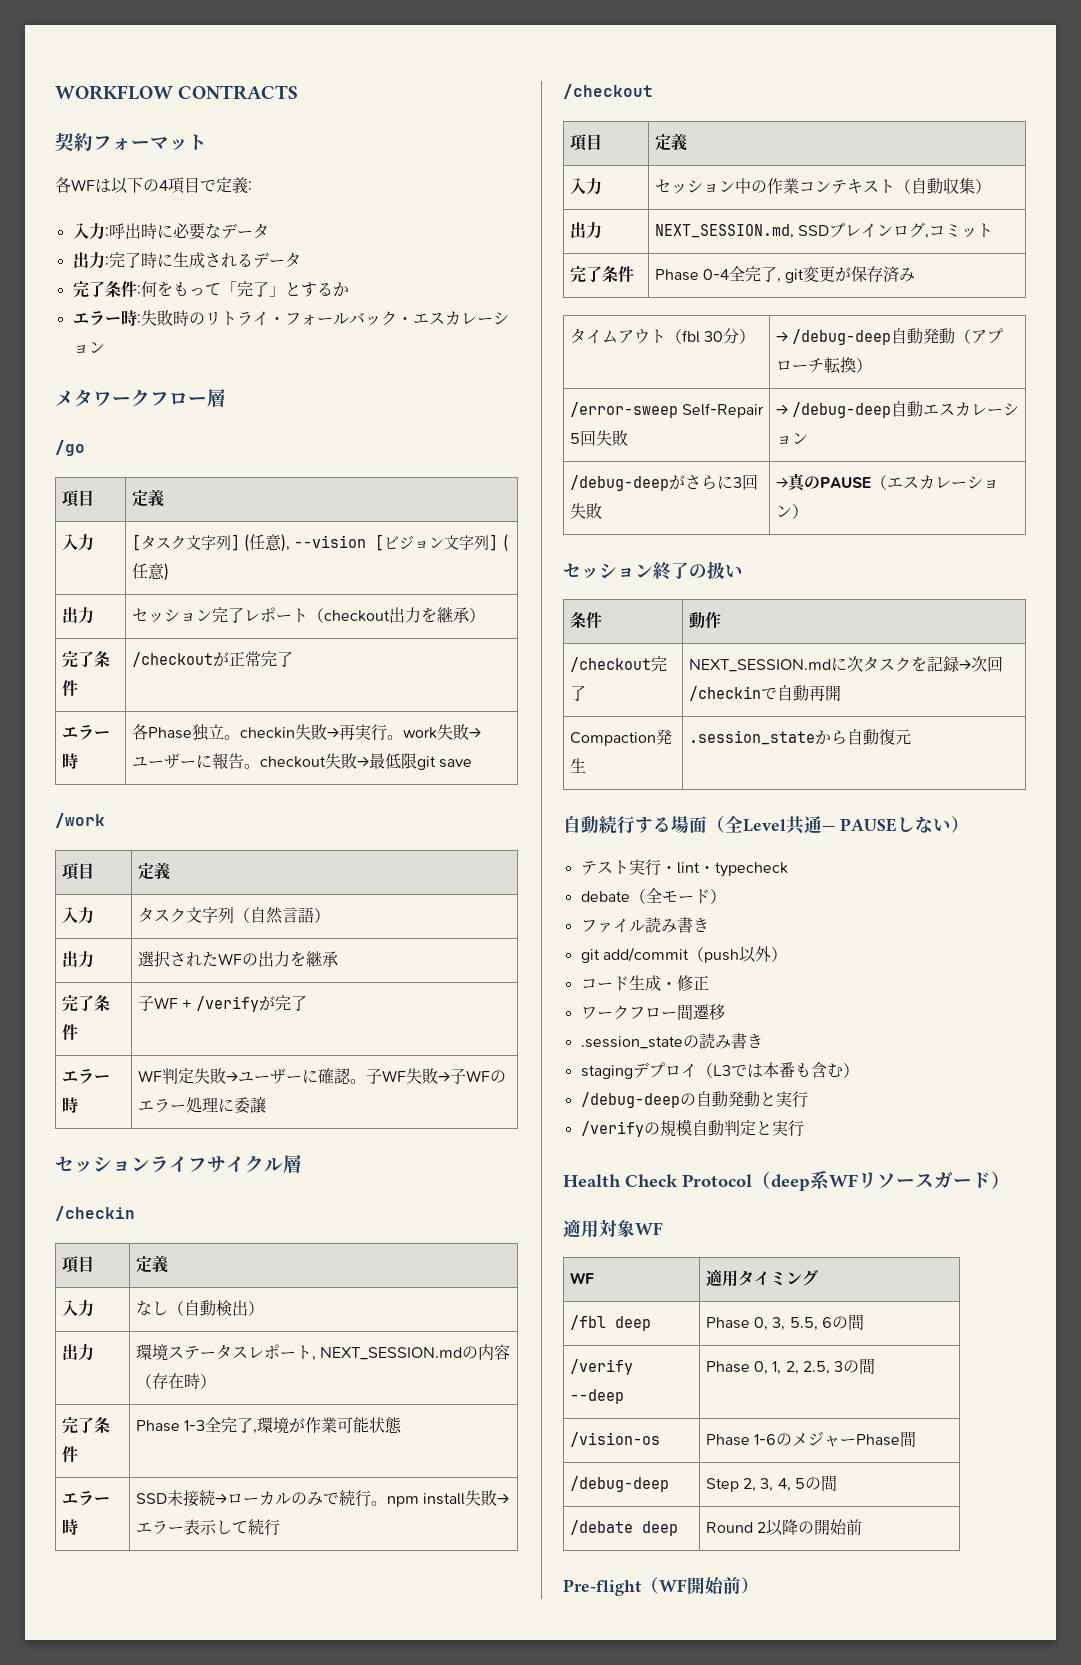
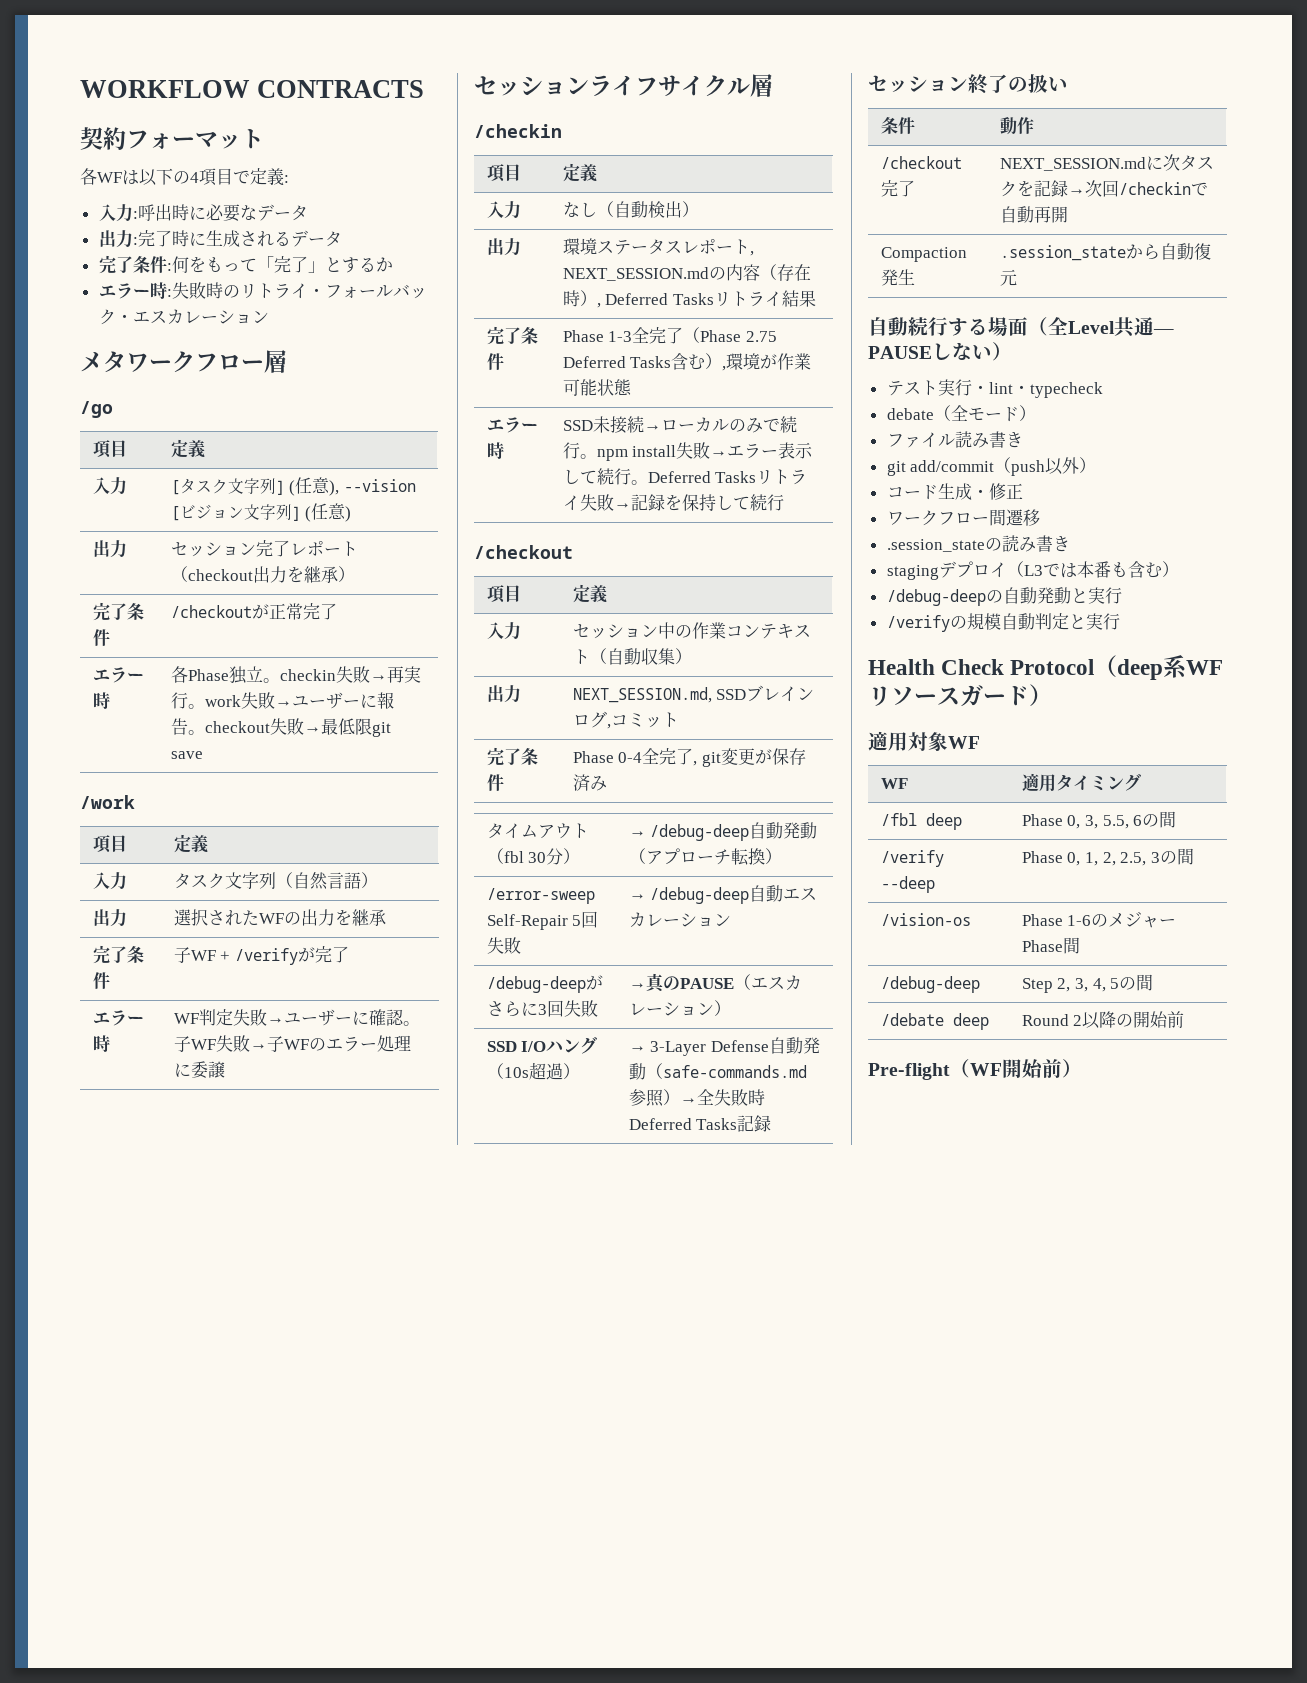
(216, 1381) none -> [596,290,816,308] , Deferred Tasksリトライ結果
(253, 1425) none -> [683,327,777,343] [562,353,723,370] （Phase 2.75 Deferred Tasks含む）
(280, 1527) none -> [630,469,808,485] [562,494,784,511] 。Deferred Tasksリトライ失敗→記録を保持して続行
(808, 511) none -> [486,1037,598,1054] [486,1062,580,1080] [628,1037,820,1056] [628,1063,807,1080] [628,1089,765,1107] [628,1115,772,1132] // SSD I/Oハング（10s超過） | → 3-Layer Defense自動発動（safe-commands.md参照）→全失敗時Deferred Tasks記録

